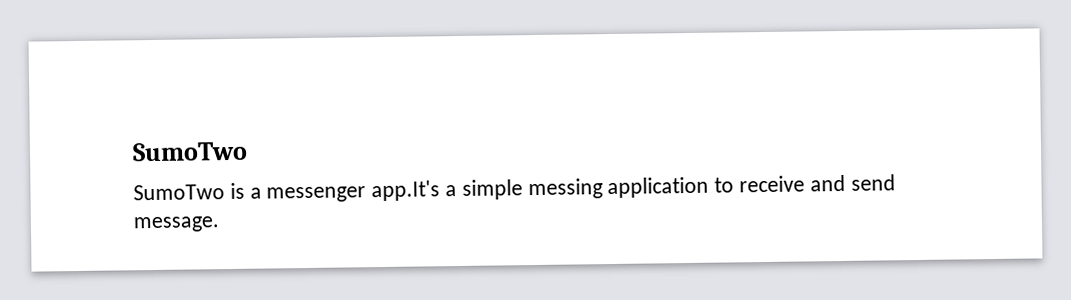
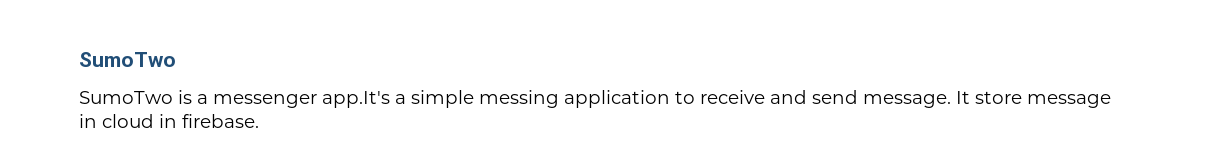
(220, 224) none -> [956,91,1111,108] [79,114,259,128] It store message in cloud in firebase.

